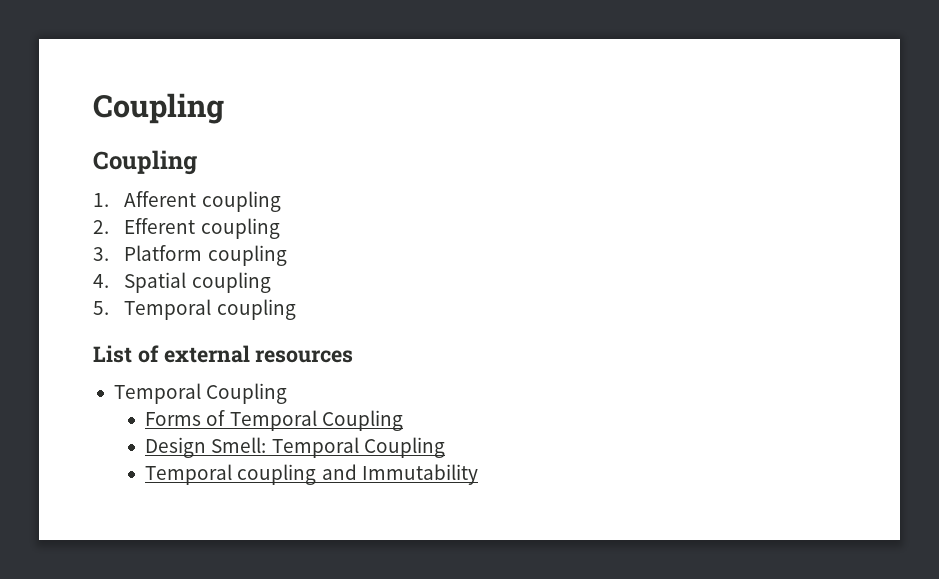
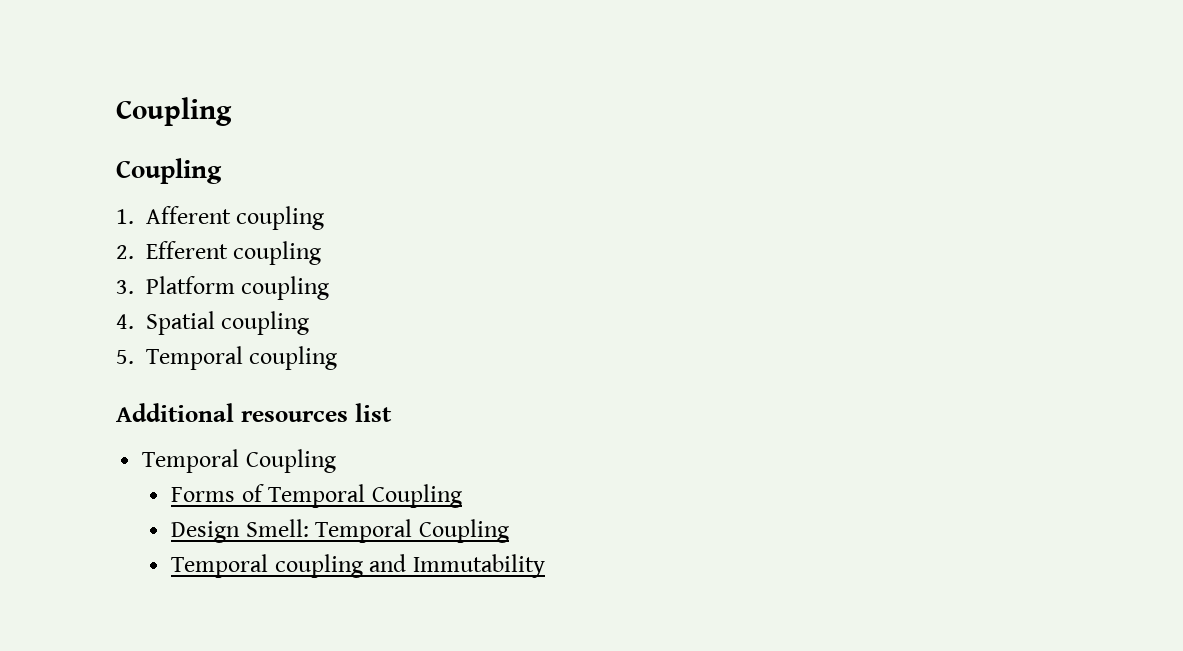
[93,345,250,363] List of external -> [116,403,234,422] Additional
(354, 356) none -> [354,403,392,422] list

